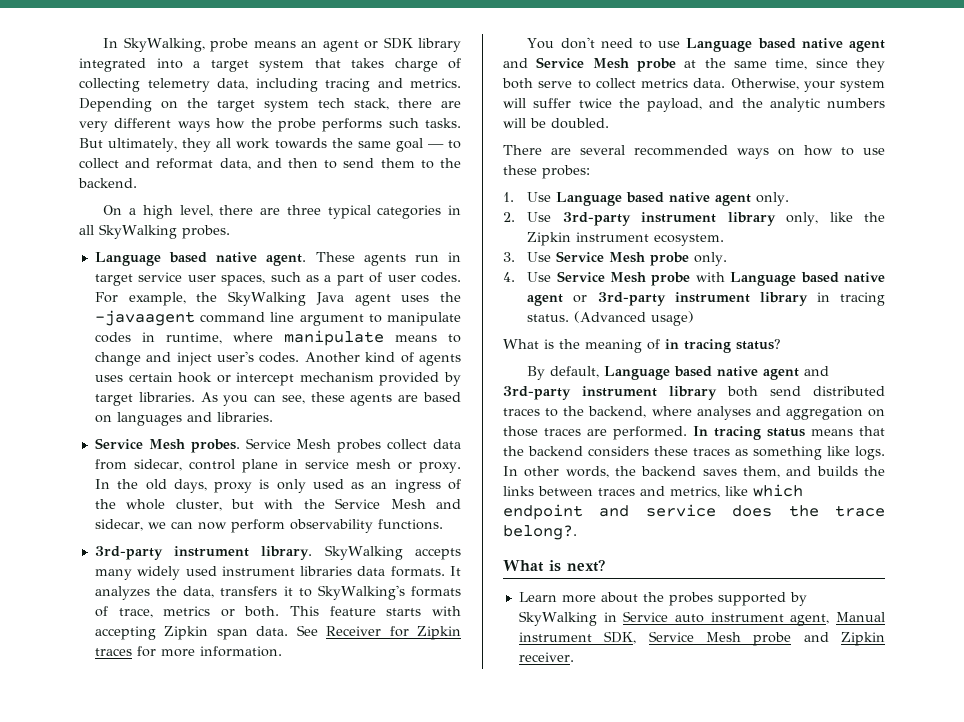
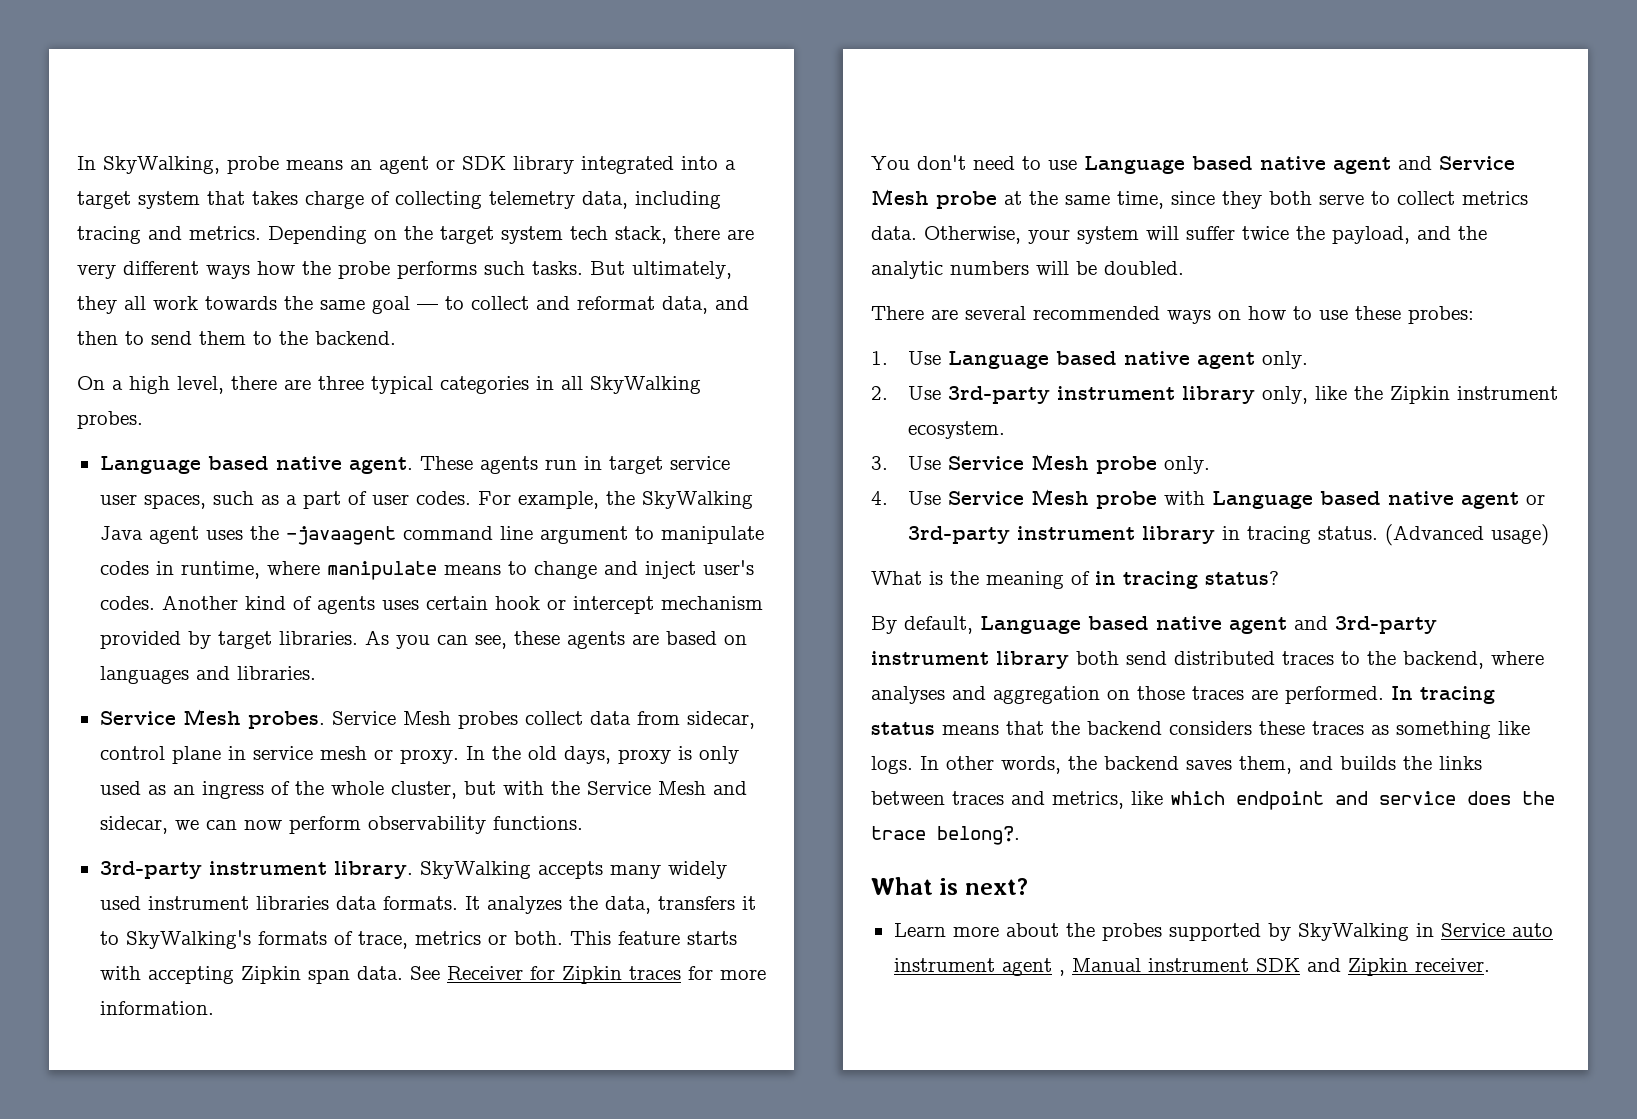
[790,612,885,626] [518,631,792,646] agent, Manual instrument SDK, Service Mesh probe -> [1001,958,1300,976] agent , Manual instrument SDK

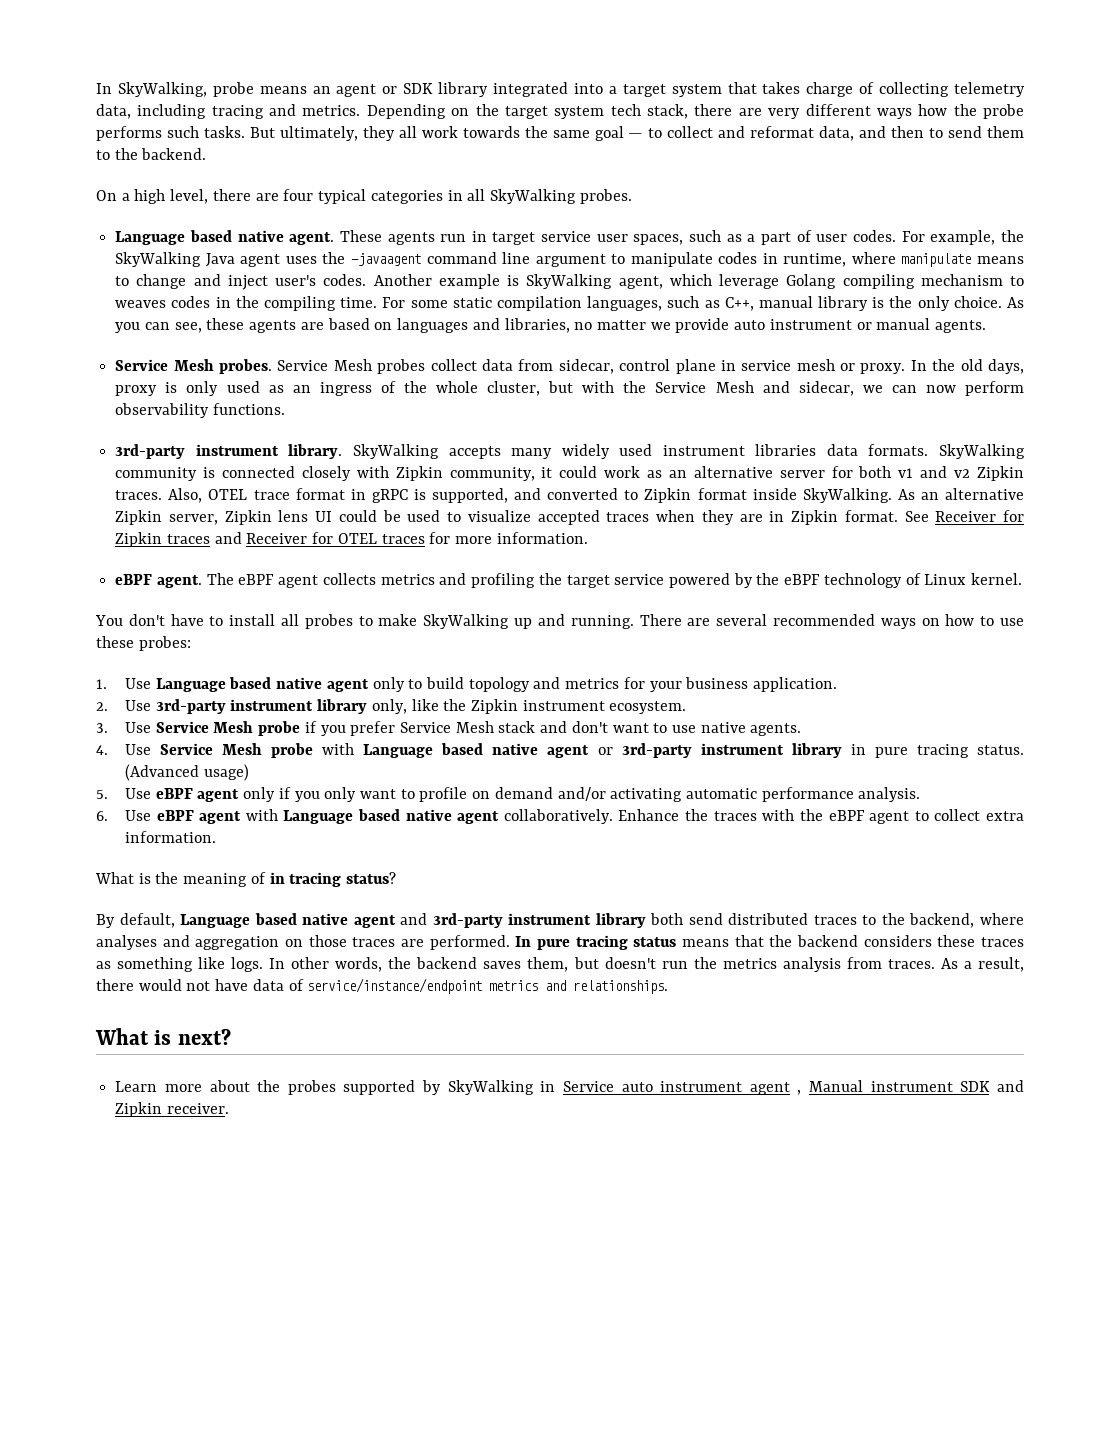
[318,376,364,390] three -> [283,189,314,201] four
[244,596,763,614] [99,631,358,649] kind of agents uses certain hook or intercept mechanism provided by target libraries. -> [438,274,1024,289] [115,296,1002,311] example is SkyWalking agent, which leverage Golang compiling mechanism to weaves codes in the compiling time. For some static compilation languages, such as C++, manual library is the only choice.
[236,666,316,680] libraries. -> [504,318,987,333] libraries, no matter we provide auto instrument or manual agents.
[464,896,756,914] [99,930,737,949] [99,966,403,984] It analyzes the data, transfers it to SkyWalking's formats of trace, metrics or both. This feature starts with accepting Zipkin span data. -> [939,444,1025,459] [115,466,1025,481] [115,488,1024,503] [115,510,898,525] SkyWalking community is connected closely with Zipkin community, it could work as an alternative server for both v1 and v2 Zipkin traces. Also, OTEL trace format in gRPC is supported, and converted to Zipkin format inside SkyWalking. As an alternative Zipkin server, Zipkin lens UI could be used to visualize accepted traces when they are in Zipkin format.
[687,966,766,980] [99,1001,214,1015] [871,155,1515,174] [871,189,1528,209] [871,226,1487,244] [871,261,1184,279] for more information. // You don't need to use Language based native agent and Service Mesh probe at the same time, since they both serve to collect metrics data. Otherwise, your system will suffer twice the payload, and the analytic numbers will be doubled. // -> [214,532,588,544] [115,573,1023,588] [95,614,634,629] and Receiver for OTEL traces for more information. // eBPF agent. The eBPF agent collects metrics and profiling the target service powered by the eBPF technology of Linux kernel. // You don't have to install all probes to make SkyWalking up and running.
[1262,351,1309,369] only. -> [372,677,838,692] only to build topology and metrics for your business application.
[1164,456,1211,474] only. -> [304,721,802,736] if you prefer Service Mesh stack and don't want to use native agents.
(1241, 533) none -> [874,747,908,758] pure
(1550, 535) none -> [96,787,921,802] [96,809,1025,824] [124,831,216,843] // 5. Use eBPF agent only if you only want to profile on demand and/or activating automatic performance analysis. // 6. Use eBPF agent with Language based native agent collaboratively. Enhance the traces with the eBPF agent to collect extra information.
(1413, 693) none -> [537,939,570,950] pure
[1299,756,1482,770] [871,791,1555,810] [871,826,1020,845] and builds the links between traces and metrics, like which endpoint and service does the trace belong?. -> [573,957,1024,972] [96,978,669,994] but doesn't run the metrics analysis from traces. As a result, there would not have data of service/instance/endpoint metrics and relationships.

